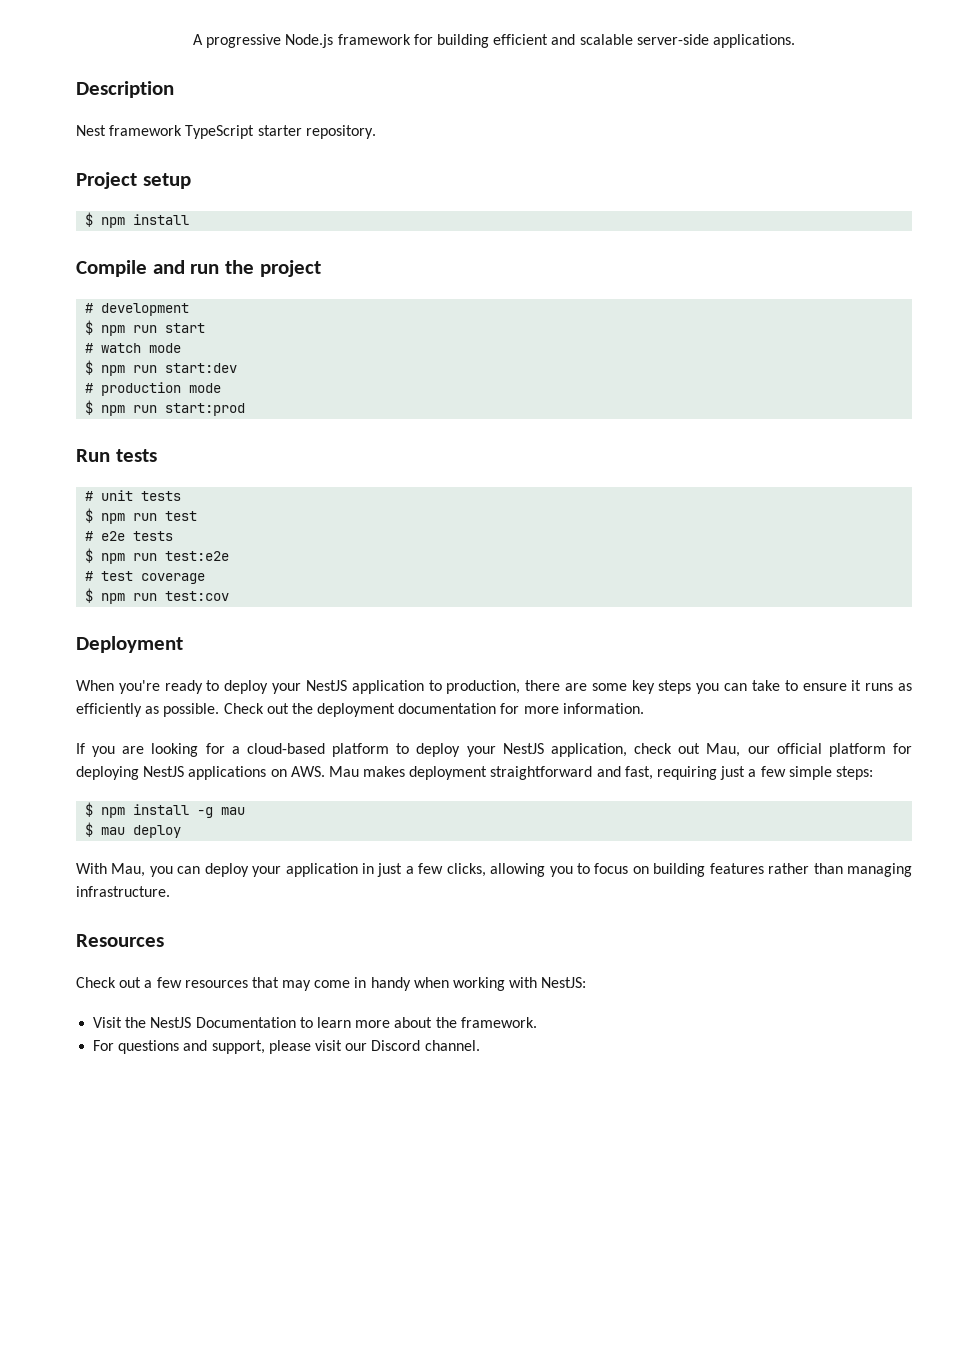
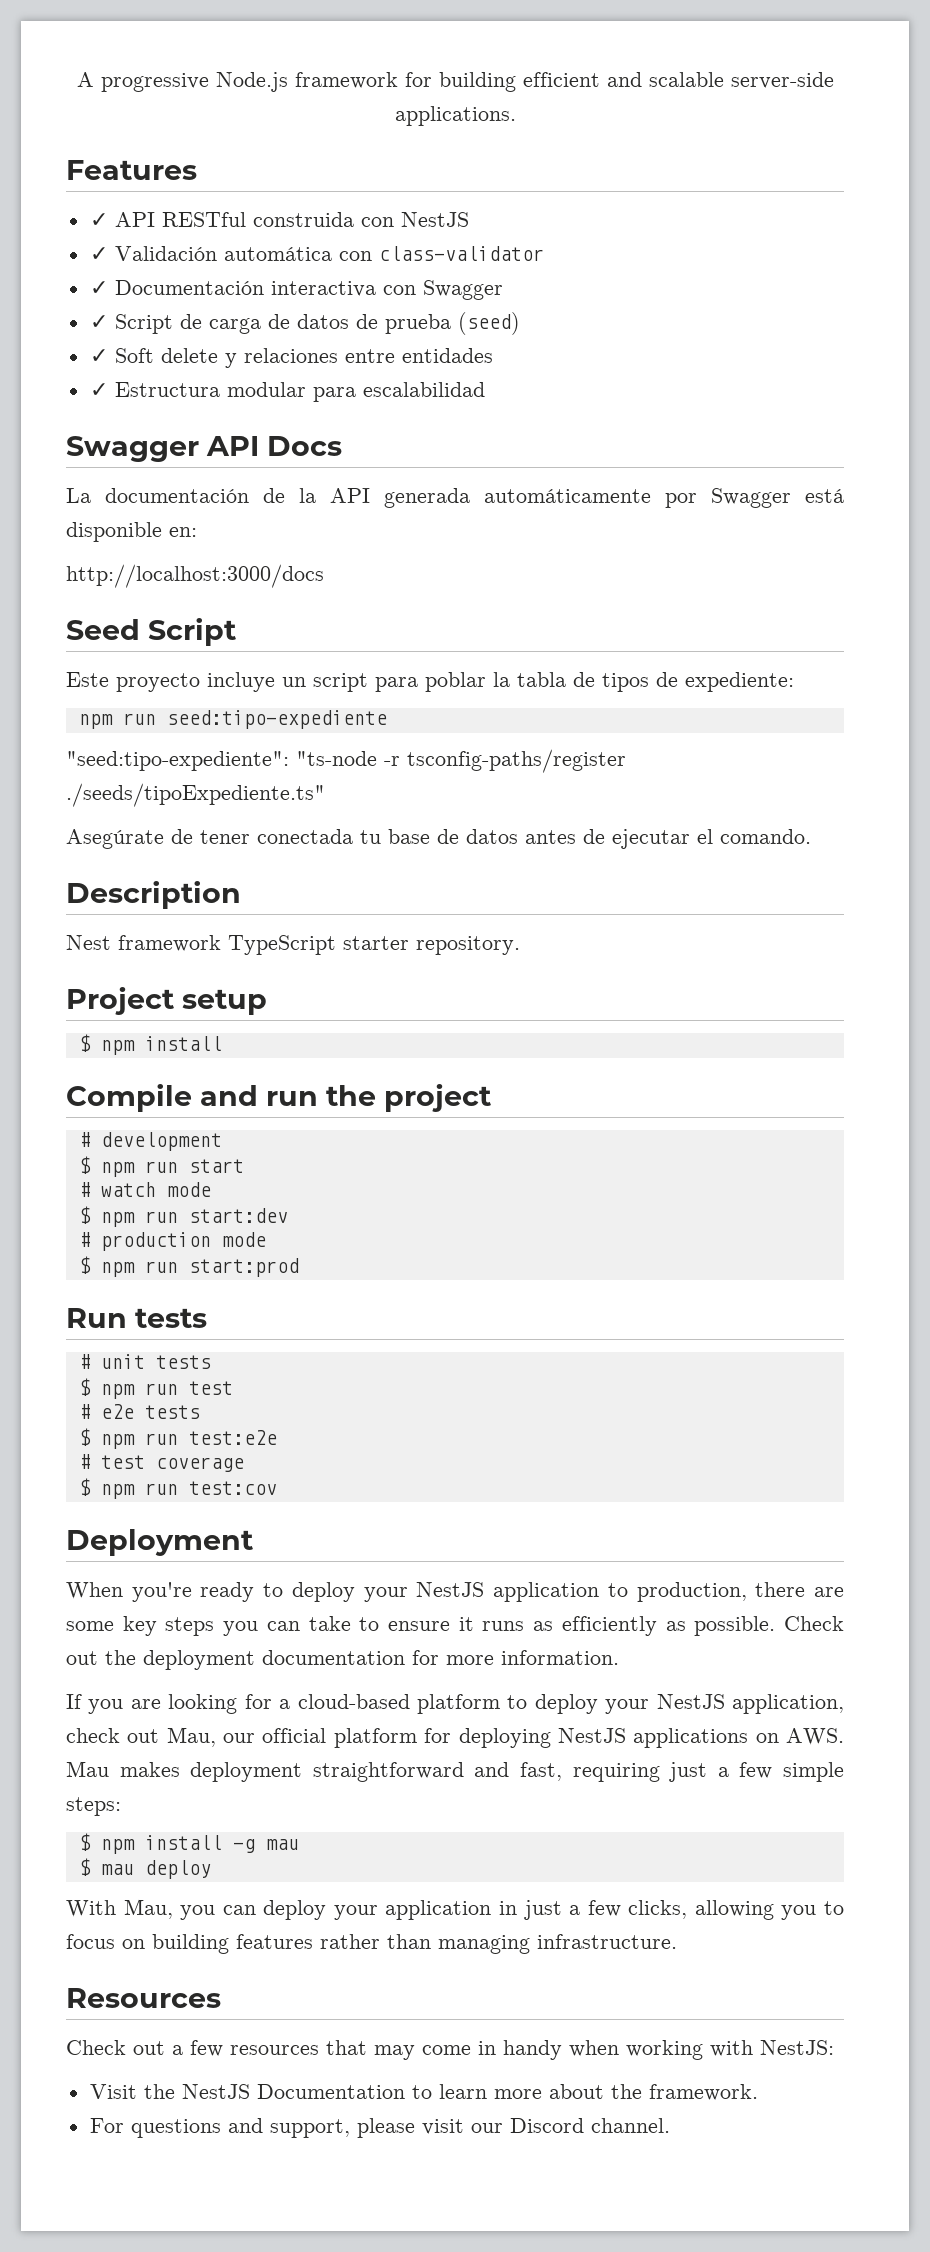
(795, 41) none -> [66,160,197,180] [89,212,469,227] [89,246,544,261] [89,280,503,300] [89,312,520,335] [89,348,493,368] [89,382,485,402] [66,436,342,462] [66,488,844,508] [66,522,197,542] [66,564,324,588] [66,618,236,646] [66,672,794,692] [78,710,387,729] [66,749,626,773] [66,783,325,807] [66,829,811,849] // Features // ✓ API RESTful construida con NestJS // ✓ Validación automática con class-validator // ✓ Documentación interactiva con Swagger // ✓ Script de carga de datos de prueba (seed) // ✓ Soft delete y relaciones entre entidades // ✓ Estructura modular para escalabilidad // Swagger API Docs // La documentación de la API generada automáticamente por Swagger está disponible en: // http://localhost:3000/docs // Seed Script // Este proyecto incluye un script para poblar la tabla de tipos de expediente: // npm run seed:tipo-expediente // "seed:tipo-expediente": "ts-node -r tsconfig-paths/register ./seeds/tipoExpediente.ts" // Asegúrate de tener conectada tu base de datos antes de ejecutar el comando.

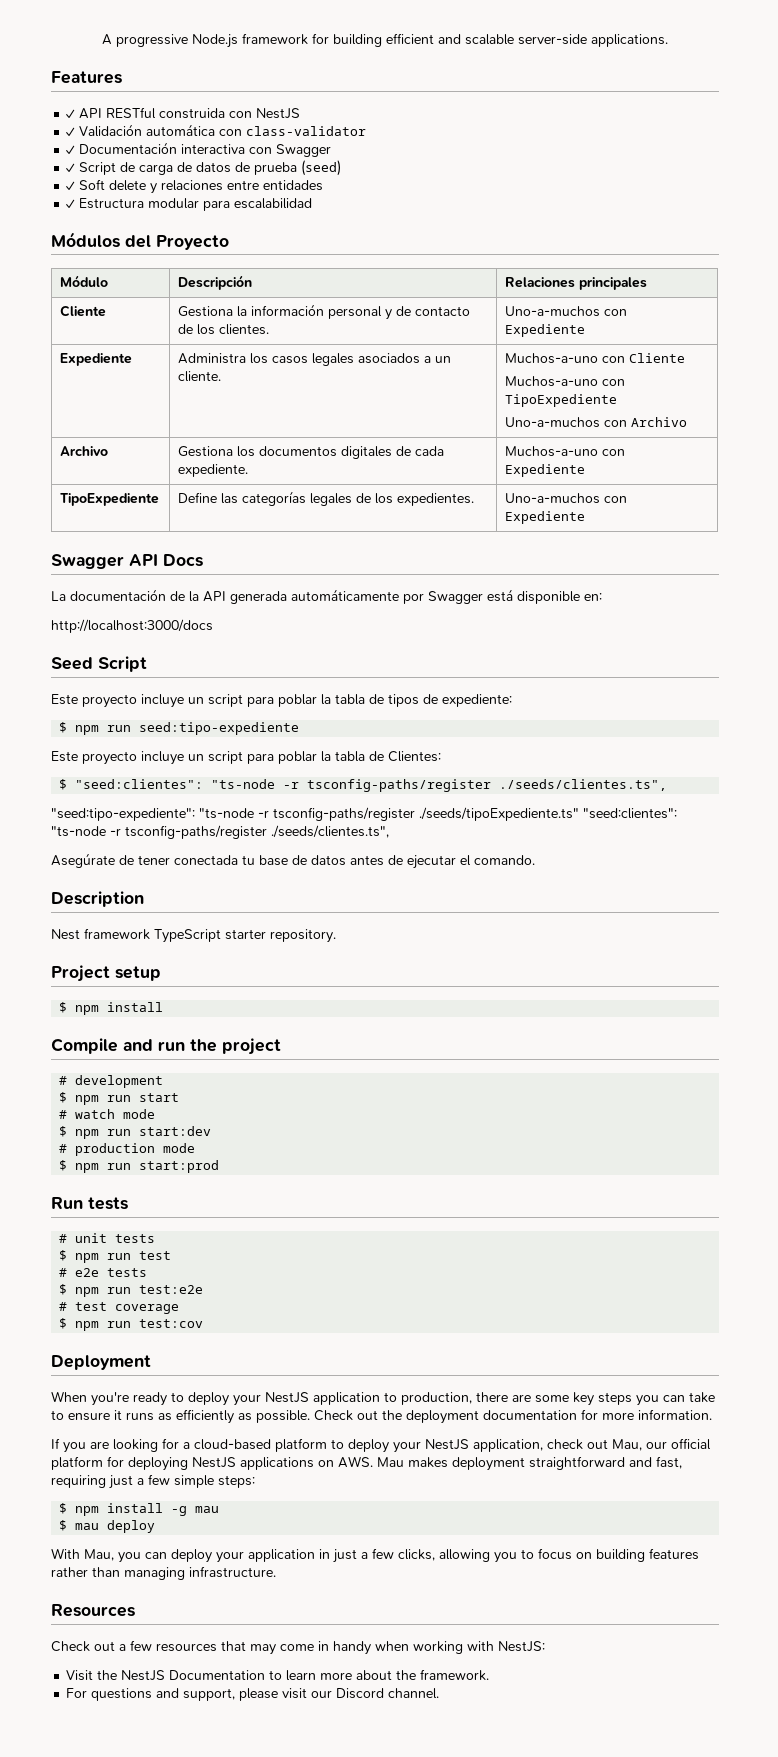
(485, 389) none -> [51,232,229,250] [60,275,109,287] [178,275,253,290] [505,277,648,290] [60,305,107,317] [178,304,471,320] [178,324,270,335] [505,306,628,317] [505,324,586,337] [60,353,133,366] [178,353,452,366] [178,371,222,382] [505,353,686,364] [505,376,626,387] [505,394,618,407] [505,417,688,428] [60,446,109,456] [178,446,445,459] [178,464,249,477] [505,446,626,457] [505,464,586,477] [60,493,160,506] [178,491,475,506] [505,493,628,504] [505,511,586,524] // Módulos del Proyecto // Módulo | Descripción | Relaciones principales // Cliente | Gestiona la información personal y de contacto de los clientes. | Uno-a-muchos con Expediente // Expediente | Administra los casos legales asociados a un cliente. | Muchos-a-uno con Cliente // Muchos-a-uno con TipoExpediente // Uno-a-muchos con Archivo // Archivo | Gestiona los documentos digitales de cada expediente. | Muchos-a-uno con Expediente // TipoExpediente | Define las categorías legales de los expedientes. | Uno-a-muchos con Expediente
(794, 682) none -> [59,722,68,733] $
(387, 719) none -> [51,751,441,765] [59,779,668,792] // Este proyecto incluye un script para poblar la tabla de Clientes: // $ "seed:clientes": "ts-node -r tsconfig-paths/register ./seeds/clientes.ts",
(325, 795) none -> [583,808,677,819] [51,825,389,839] "seed:clientes": "ts-node -r tsconfig-paths/register ./seeds/clientes.ts",

